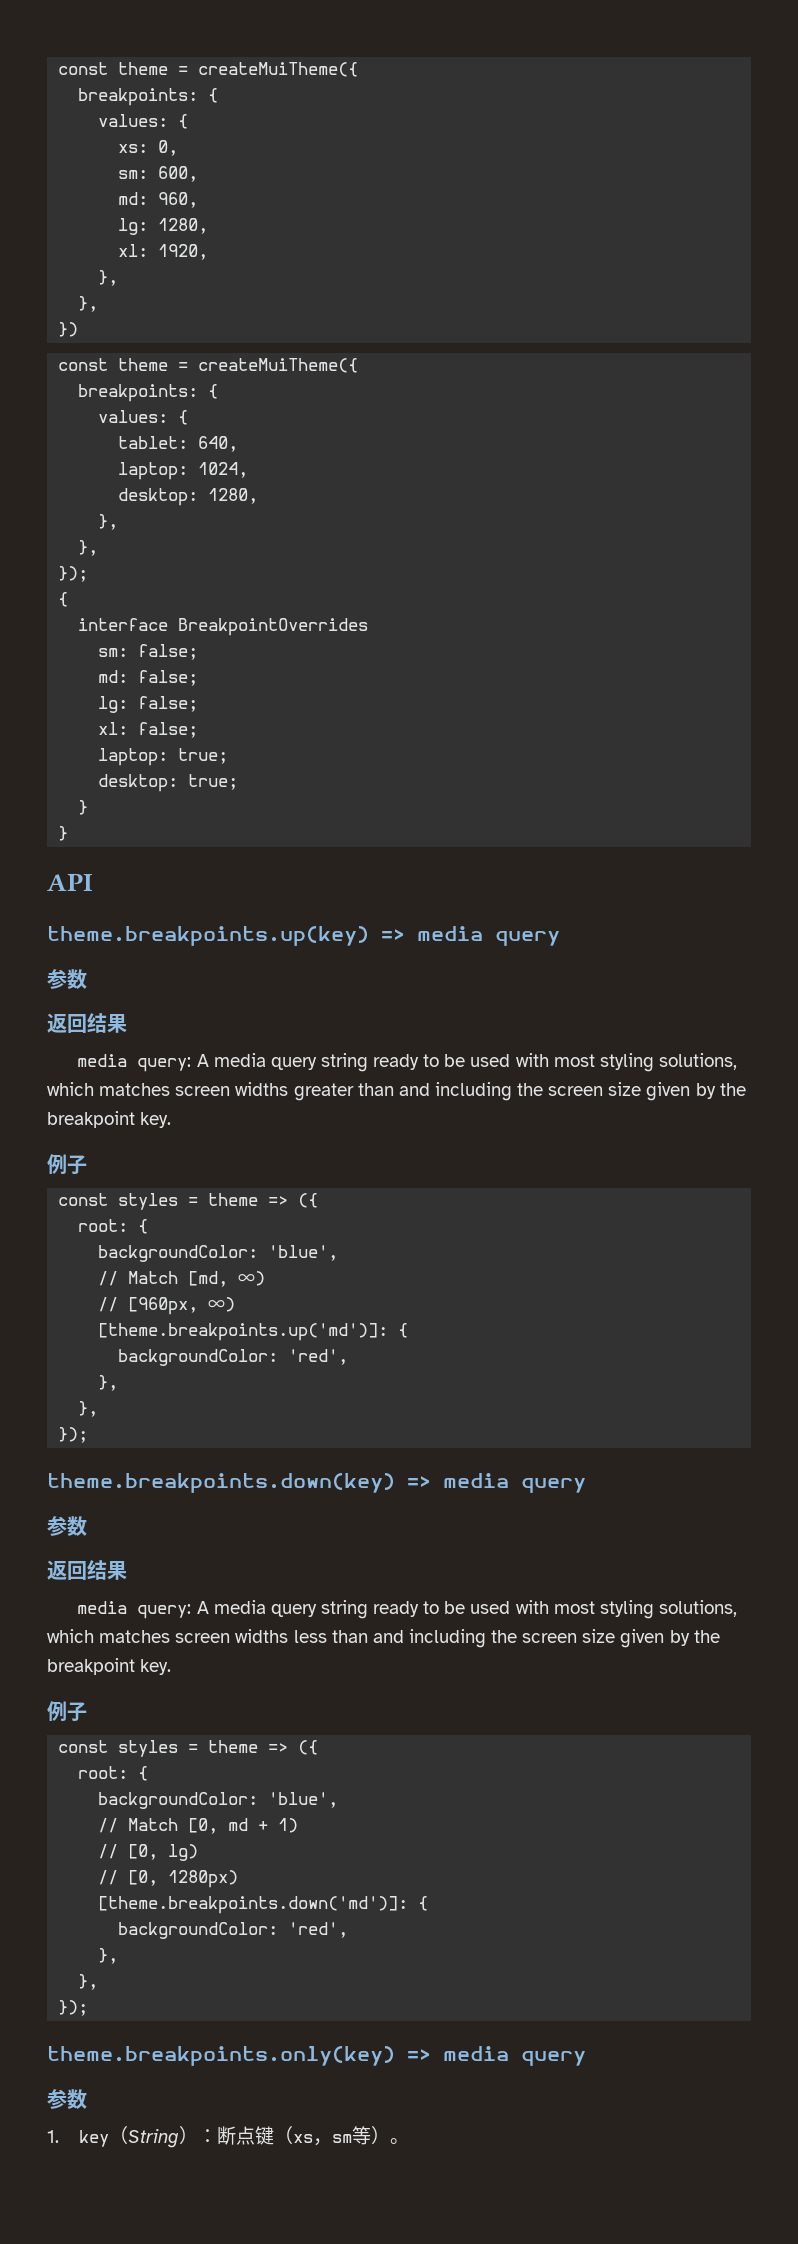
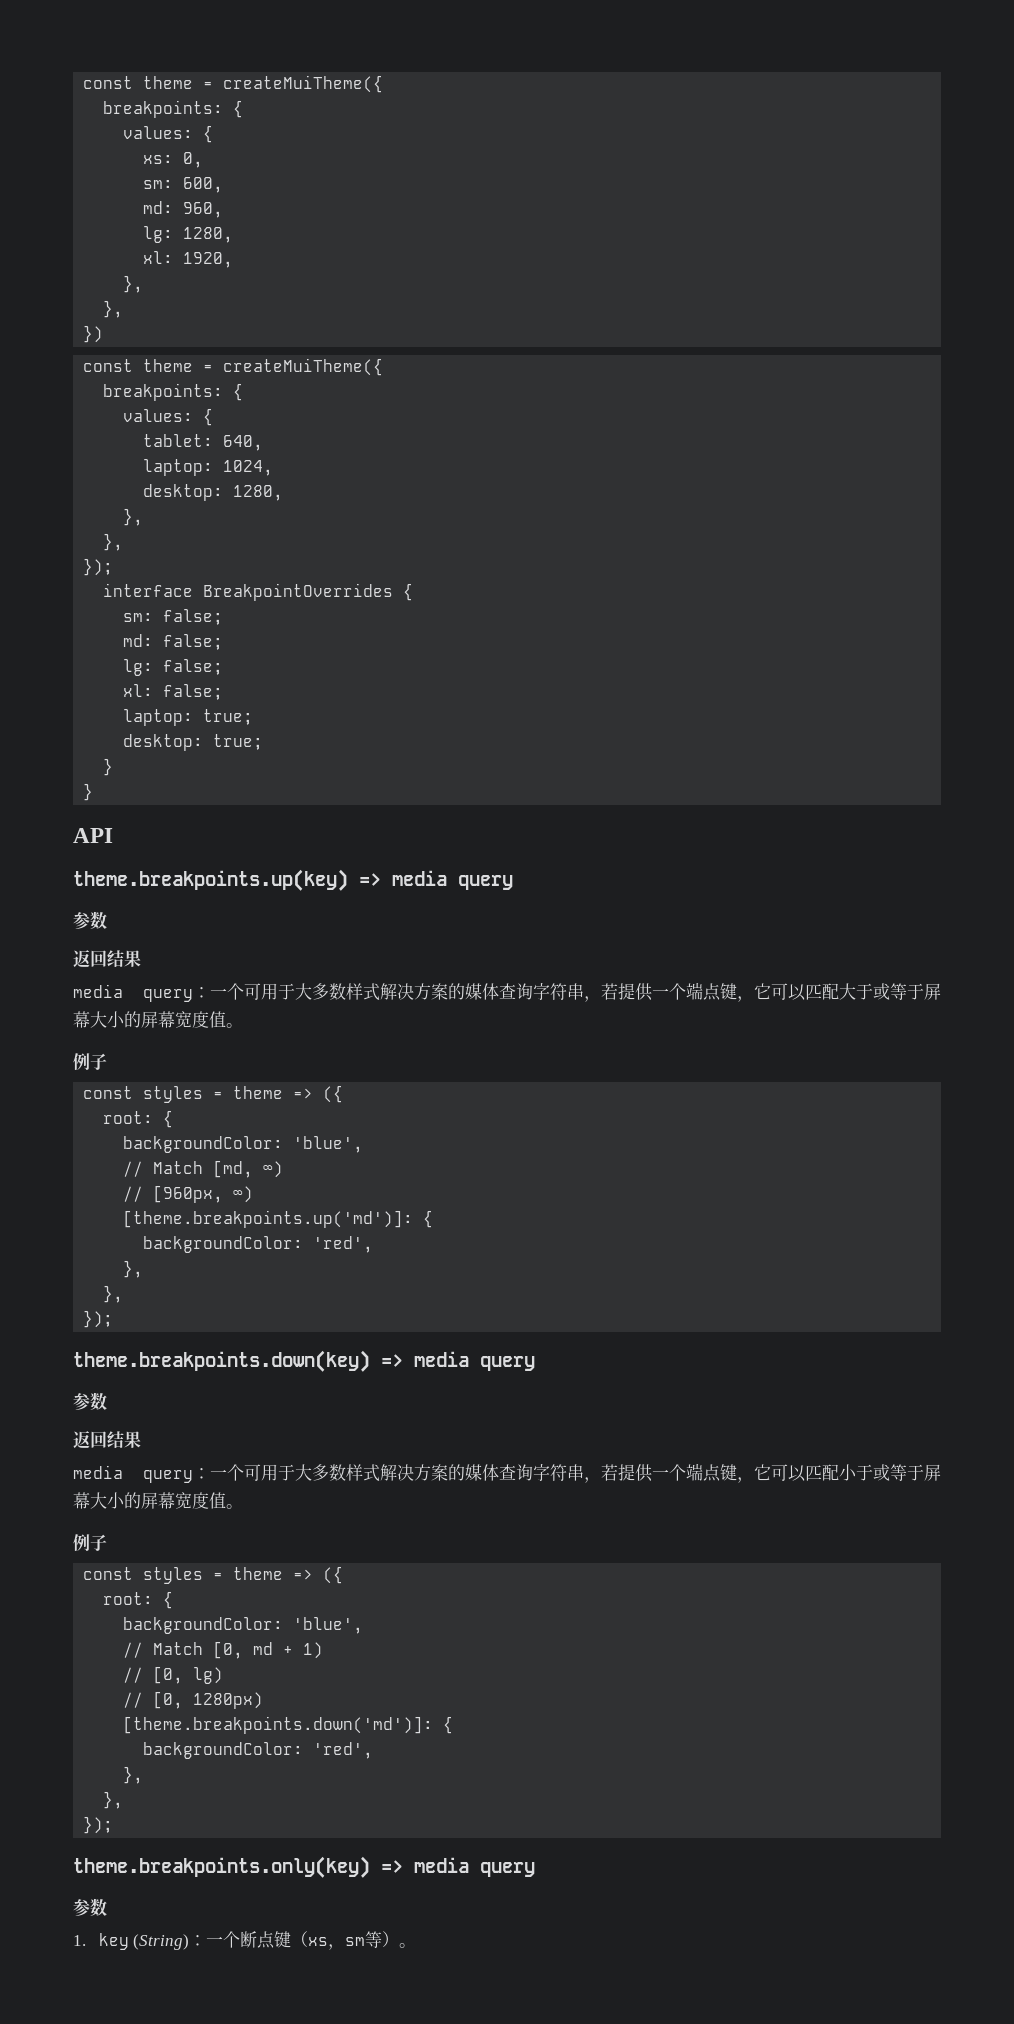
[58,592,69,607] // { -> (114, 567) none
(369, 627) none -> [403,583,414,601] {
[137,1053,737,1072] [47,1082,746,1101] [47,1111,172,1128] query: A media query string ready to be used with most styling solutions, which matches screen widths greater than and including the screen size given by the breakpoint key. -> [143,982,941,1002] [73,1011,243,1028] query：一个可用于大多数样式解决方案的媒体查询字符串，若提供一个端点键，它可以匹配大于或等于屏幕大小的屏幕宽度值。
[137,1600,737,1619] [47,1629,720,1648] [47,1658,172,1675] query: A media query string ready to be used with most styling solutions, which matches screen widths less than and including the screen size given by the breakpoint key. -> [143,1463,941,1483] [73,1492,243,1509] query：一个可用于大多数样式解决方案的媒体查询字符串，若提供一个端点键，它可以匹配小于或等于屏幕大小的屏幕宽度值。
[109,2126,218,2148] （String）： -> [133,1931,241,1950] (String)：一个

